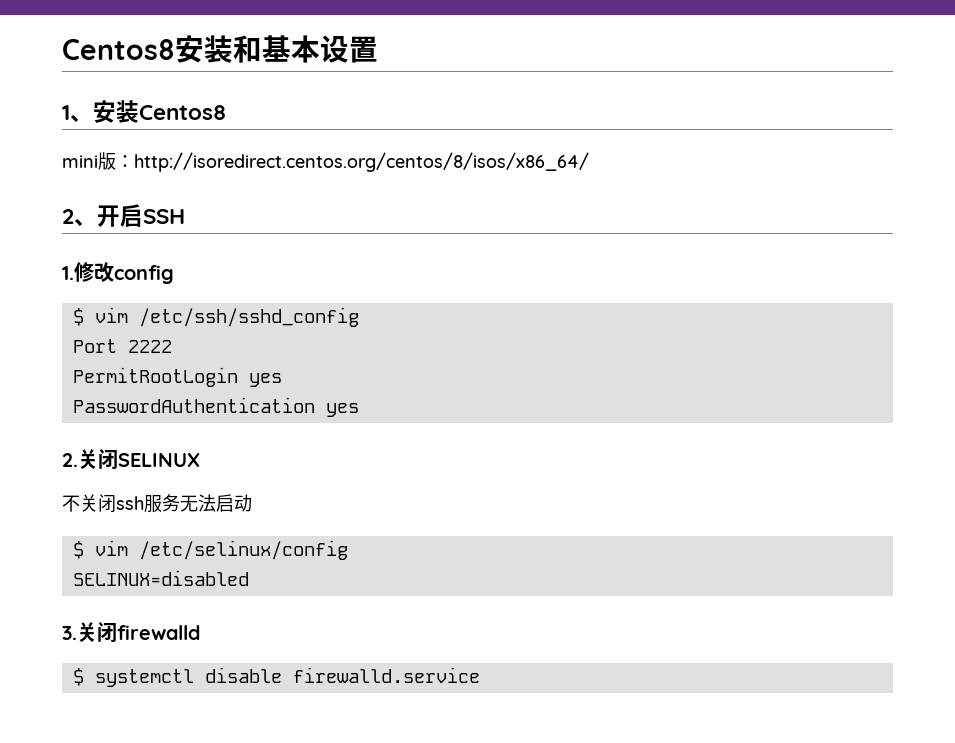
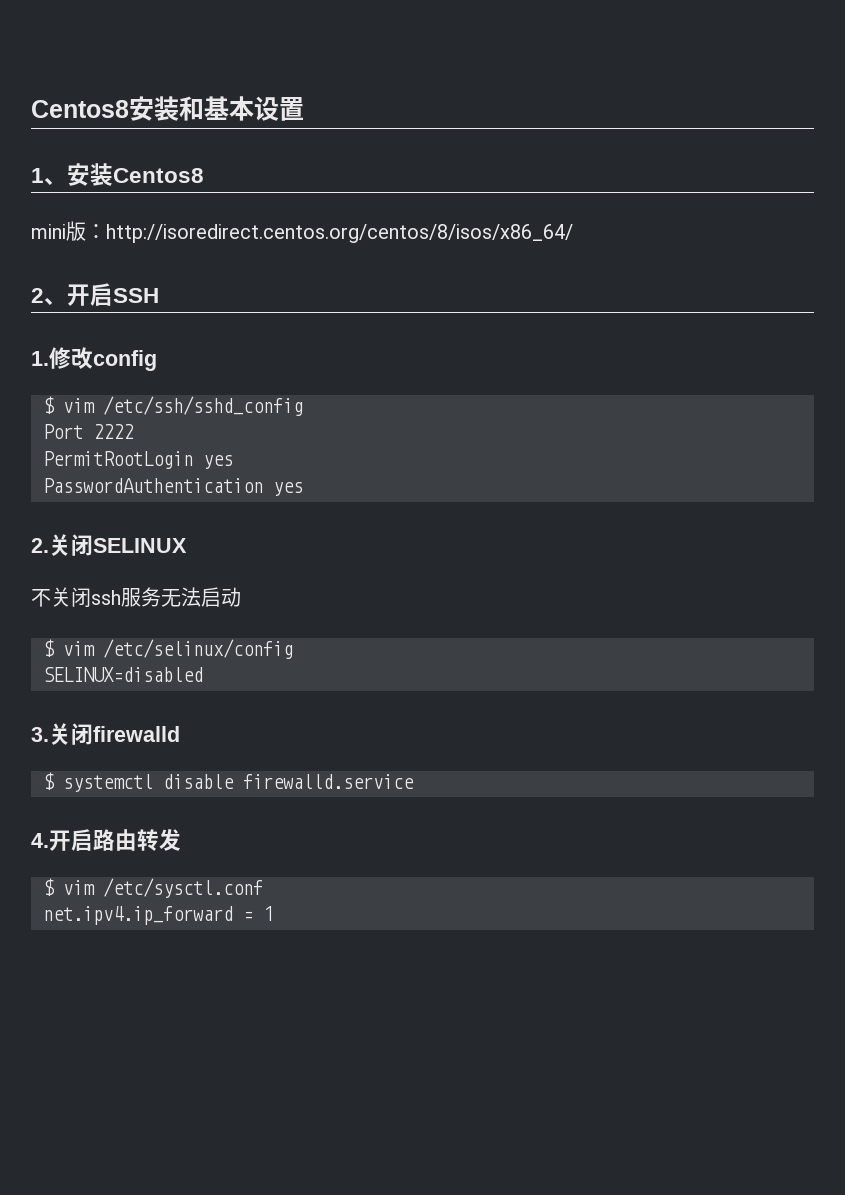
(480, 675) none -> [31,829,181,851] [43,878,263,898] [43,906,273,925] // 4.开启路由转发 // $ vim /etc/sysctl.conf // net.ipv4.ip_forward = 1

